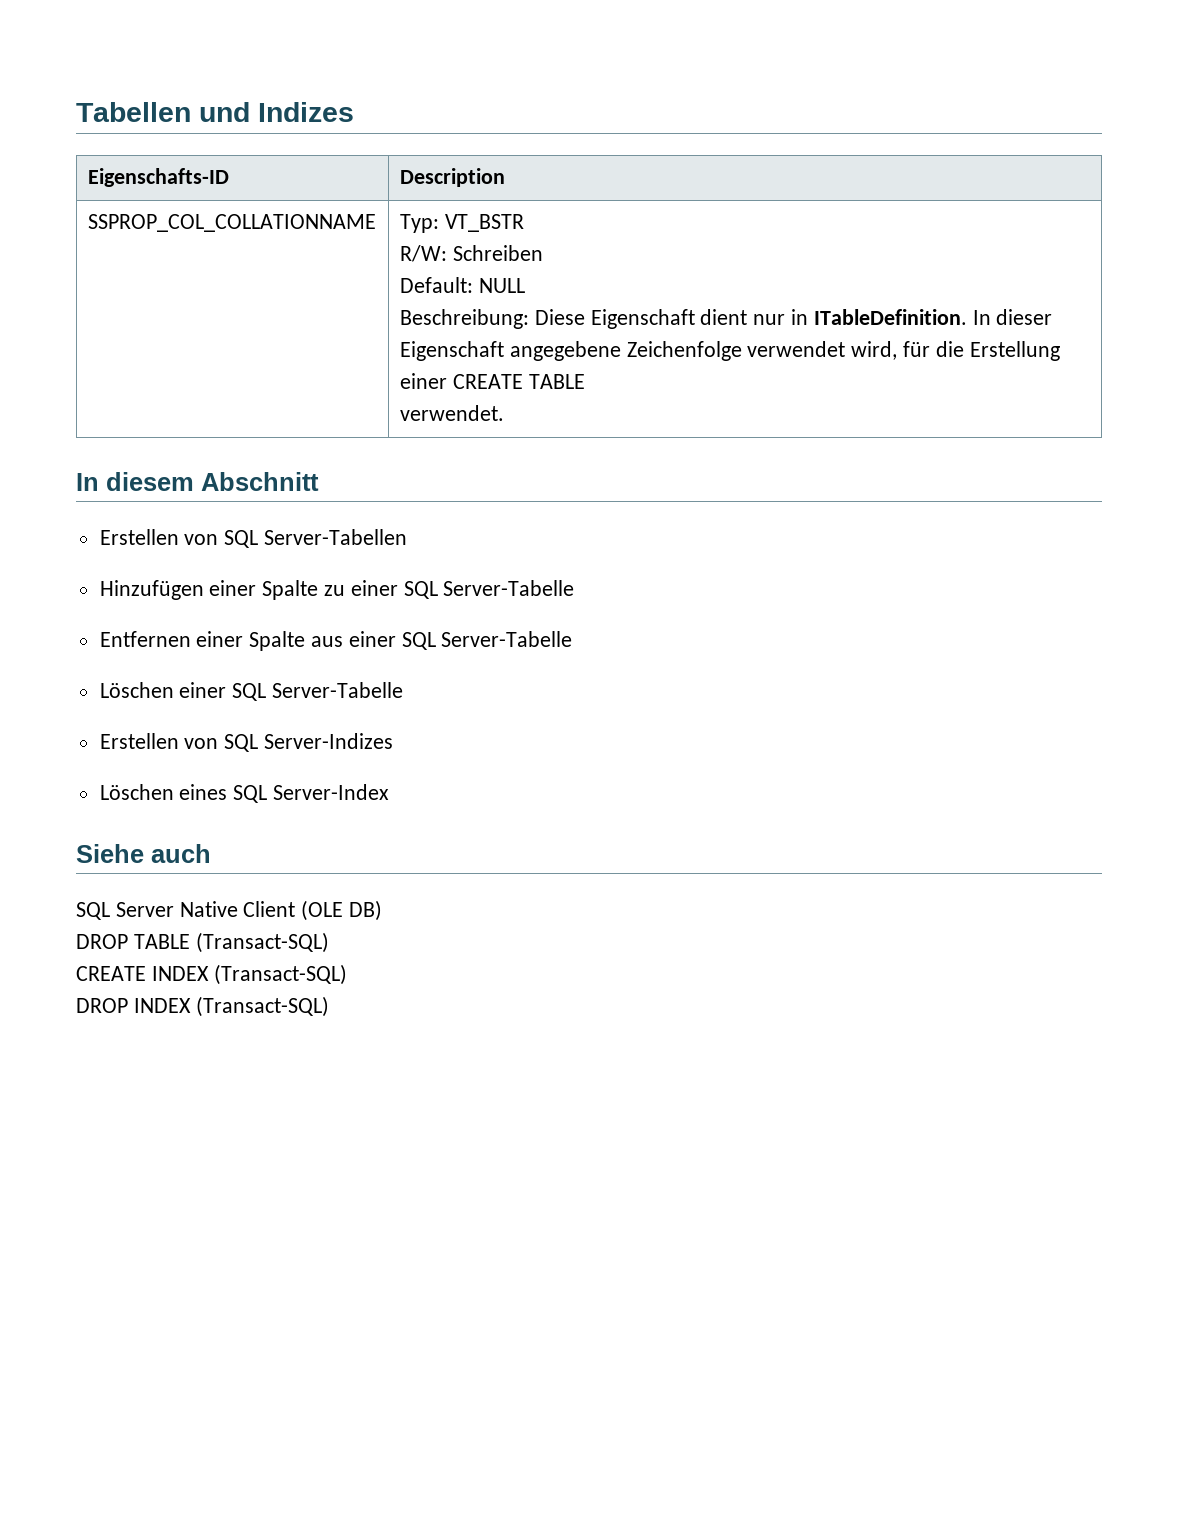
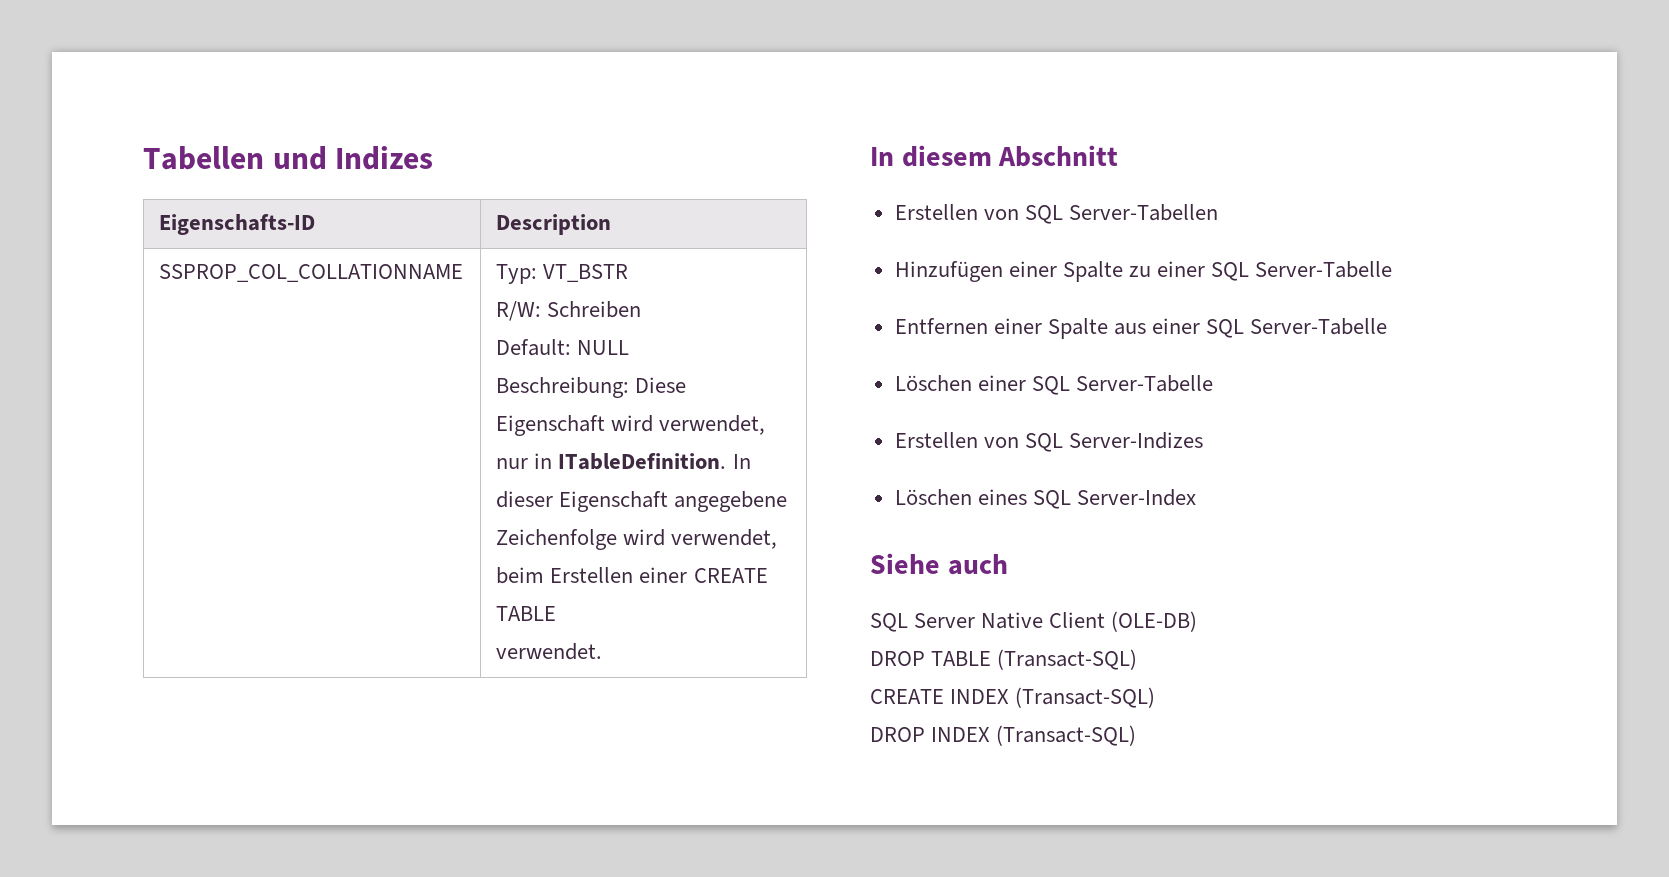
[700,309,748,325] dient -> [611,415,766,435] wird verwendet,
[747,341,1060,361] verwendet wird, für die Erstellung -> [623,529,778,549] [496,567,634,584] wird verwendet, beim Erstellen
[301,900,383,921] (OLE DB) -> [1111,611,1198,632] (OLE-DB)

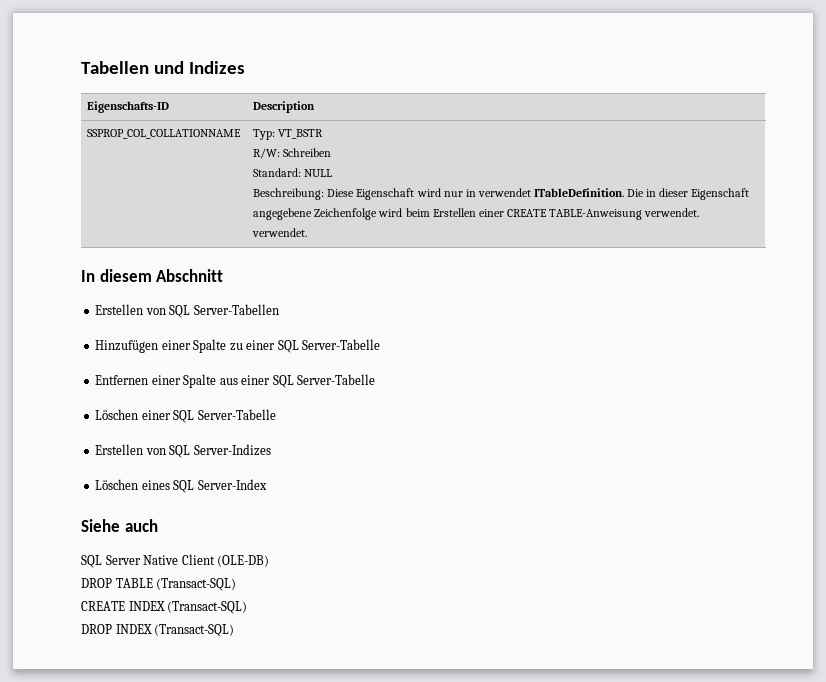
[496,339,572,356] Default: -> [253,168,302,177] Standard:
[659,415,766,435] verwendet, -> (441, 192) none
[558,453,751,470] ITableDefinition. In -> [477,188,657,197] verwendet ITableDefinition. Die in
[671,529,778,549] verwendet, -> (403, 212) none
[496,606,557,621] TABLE -> [548,208,700,220] TABLE-Anweisung verwendet.

